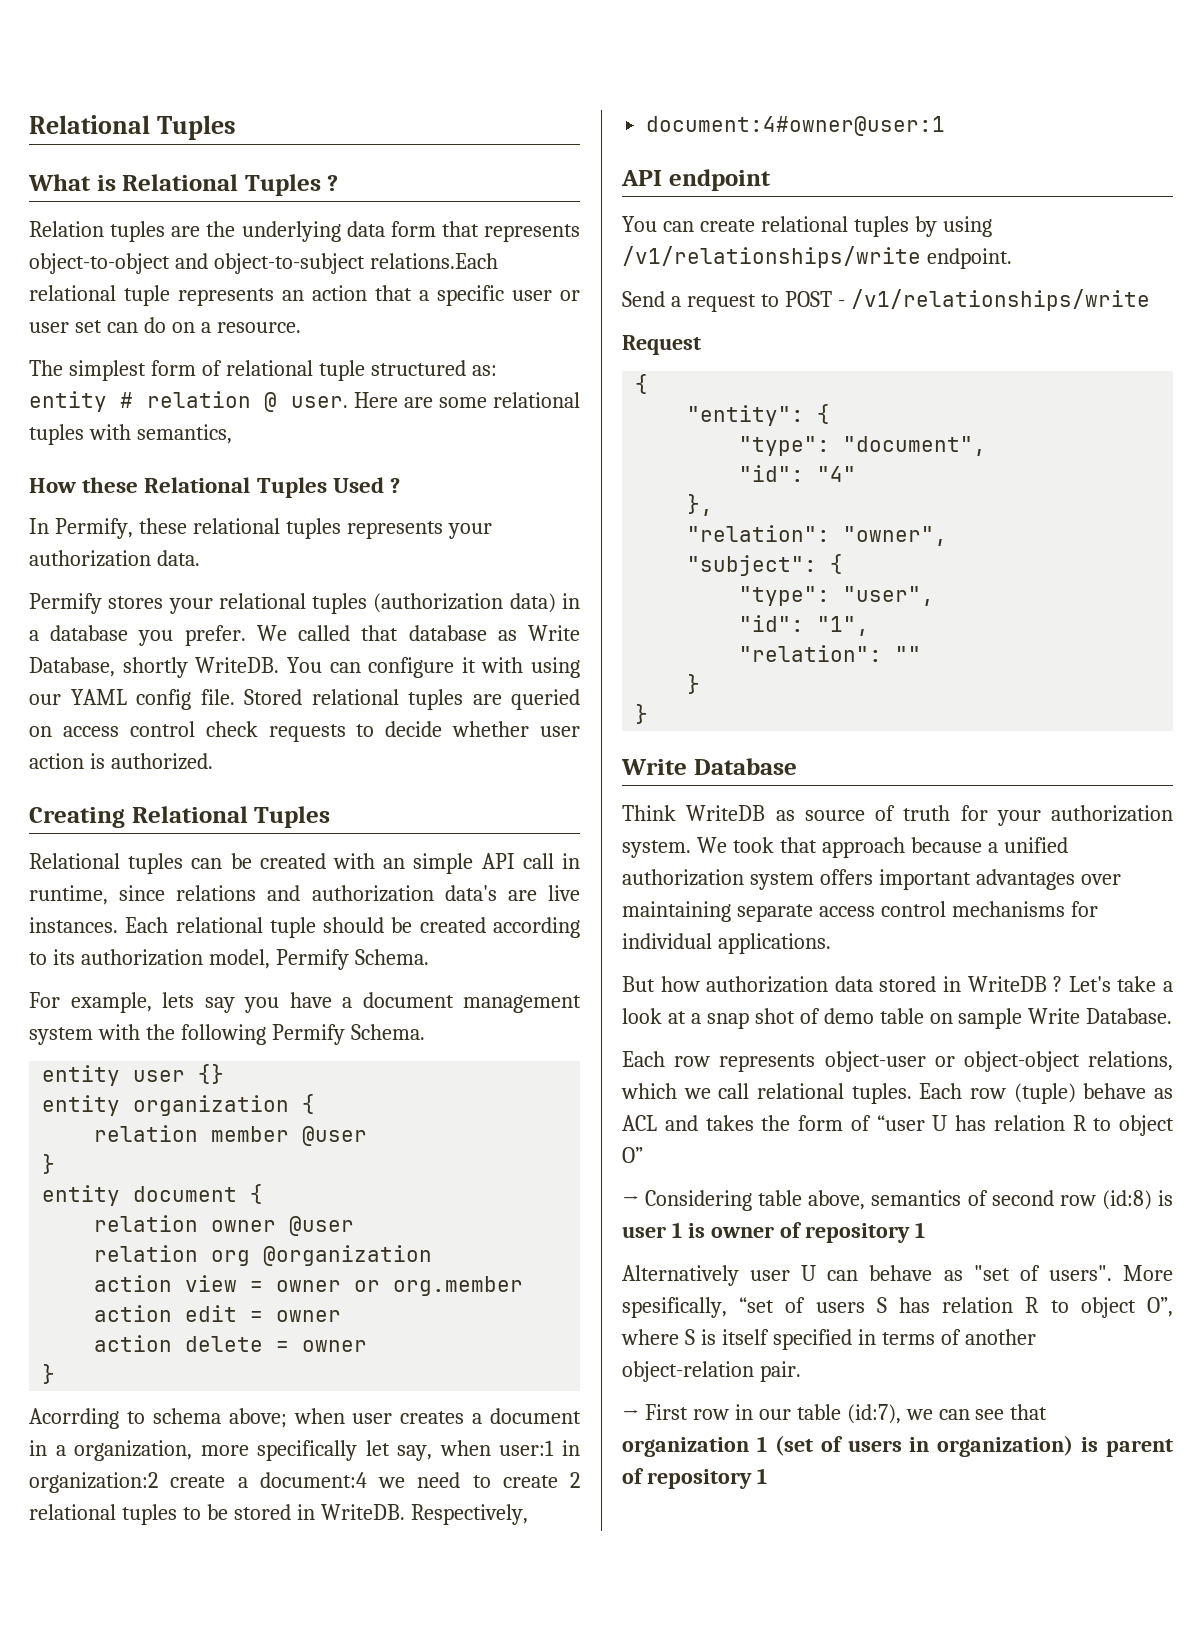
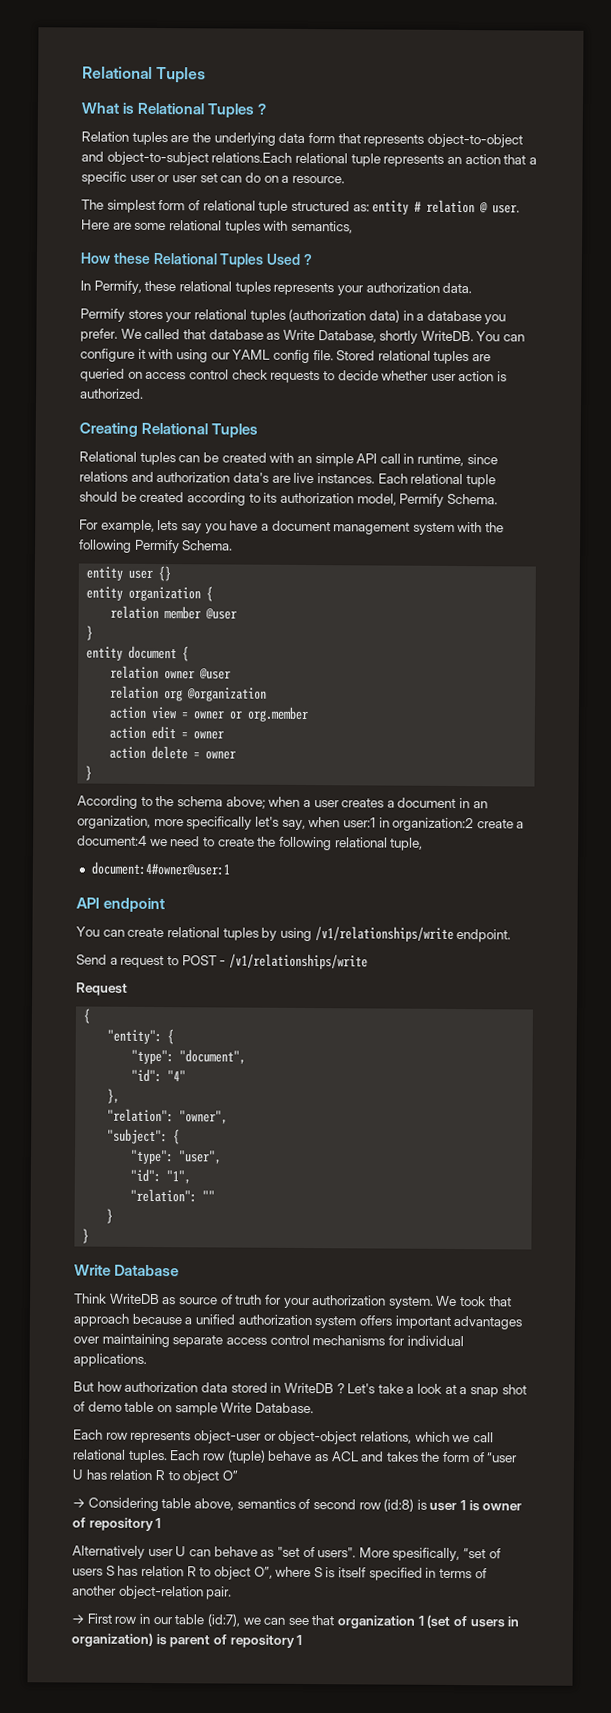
[29,1408,145,1429] Acorrding to -> [77,795,175,809] According to the
(345, 1416) none -> [302,799,311,808] a
[55,1445,66,1456] a -> [472,801,488,809] an
[365,1440,390,1456] let -> [254,816,279,827] let's
[570,1472,580,1488] [29,1504,528,1525] 2 relational tuples to be stored in WriteDB. Respectively, -> [257,836,424,851] the following relational tuple,

